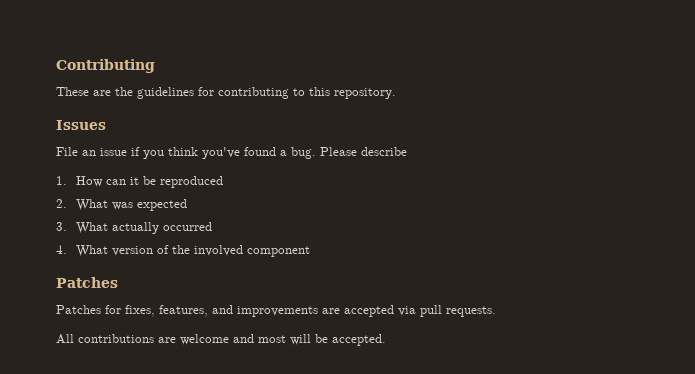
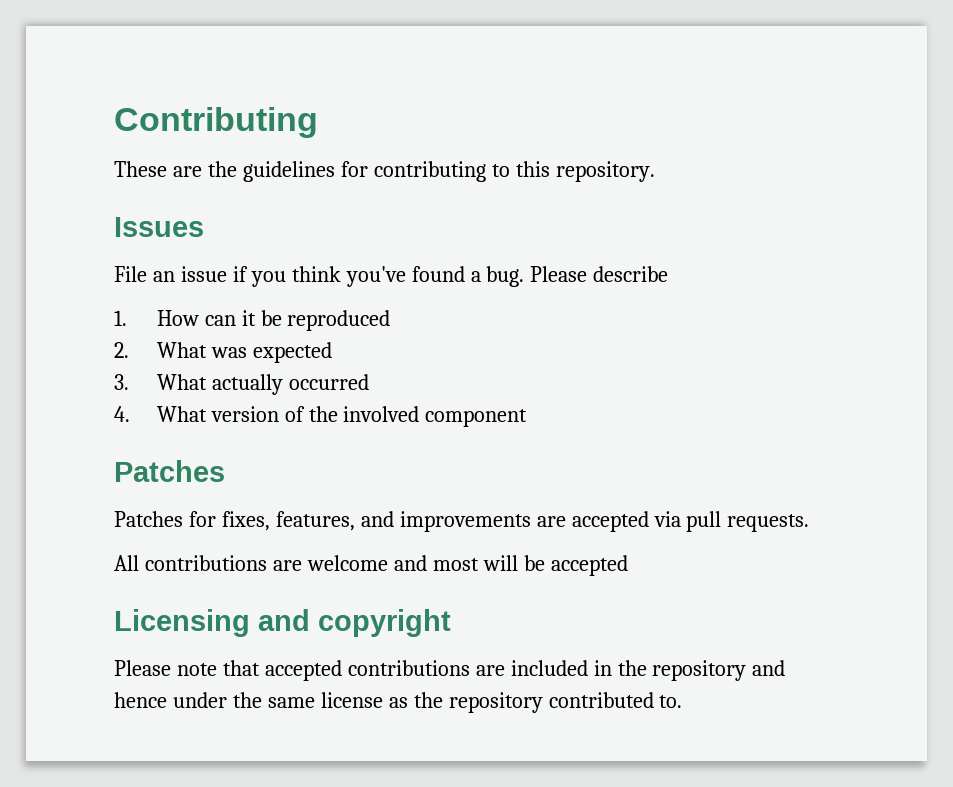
[332,334,386,346] accepted. -> [550,555,628,576] [114,609,451,637] [114,660,786,681] [114,692,683,713] accepted // Licensing and copyright // Please note that accepted contributions are included in the repository and hence under the same license as the repository contributed to.

